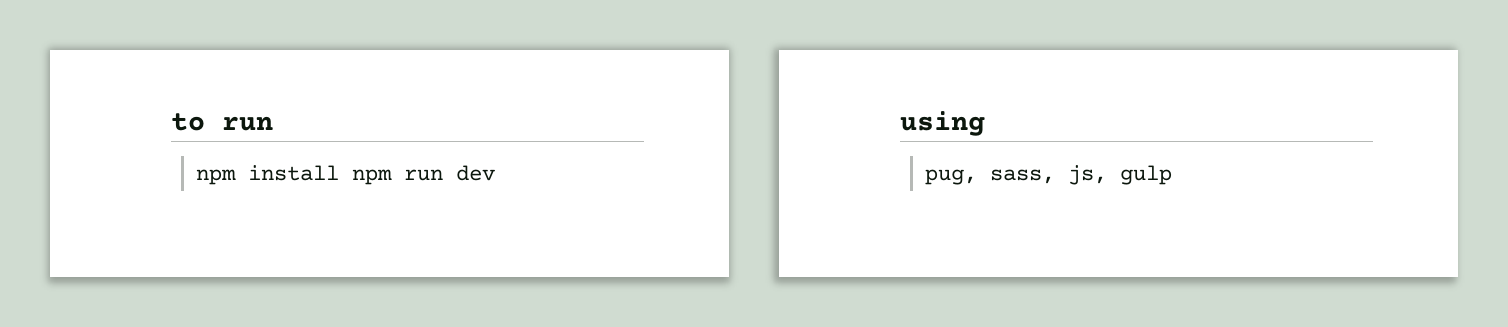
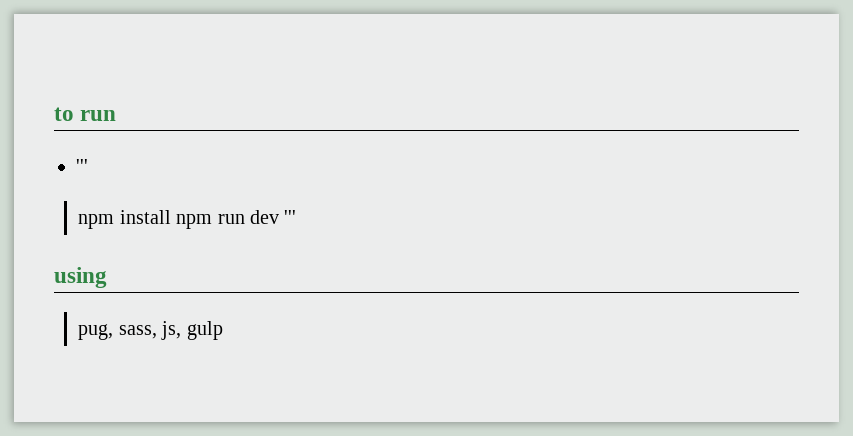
(273, 123) none -> [76,159,88,173] // '''
(496, 173) none -> [284,210,297,224] '''

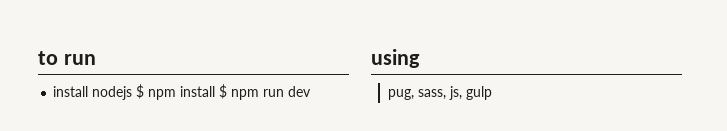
[76,159,88,173] ''' // -> [53,84,145,100] install nodejs $
(171, 217) none -> [219,84,228,99] $
[284,210,297,224] ''' -> (312, 91) none

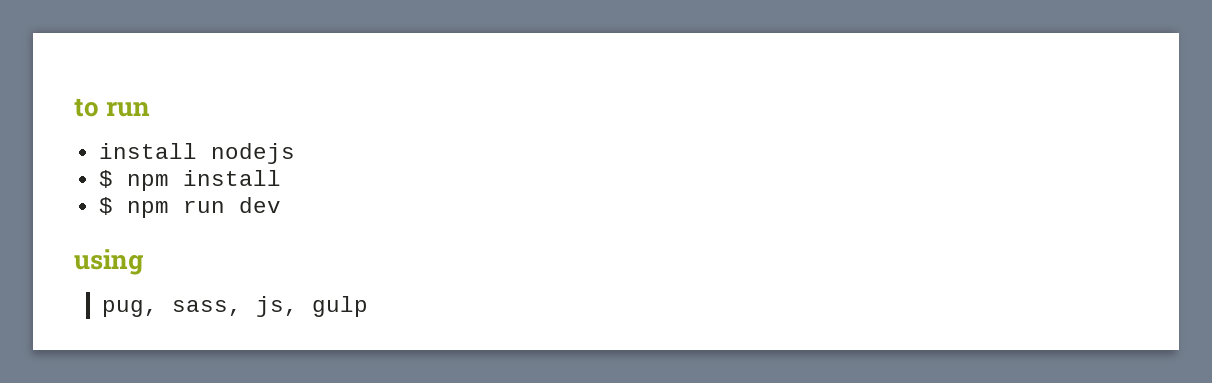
(133, 93) none -> (295, 153) //
(216, 91) none -> (281, 178) //

